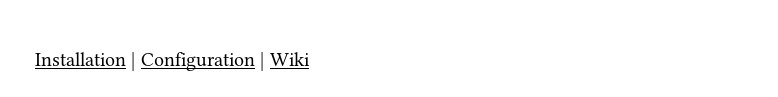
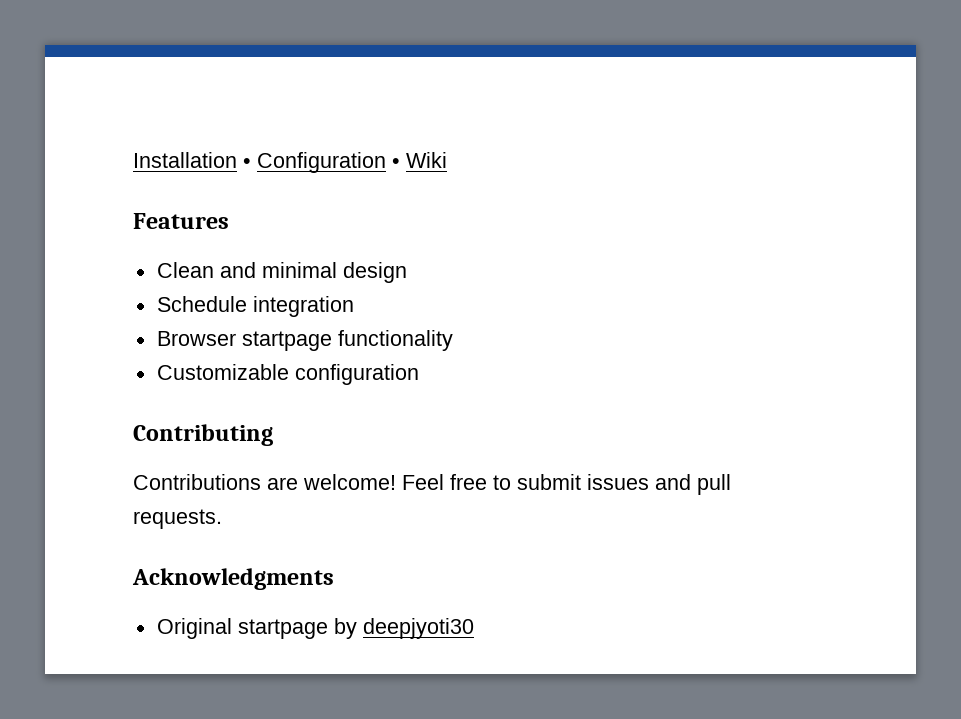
[131,52,310,71] | Configuration | Wiki -> [243,152,447,173] [133,213,229,229] [156,262,407,283] [156,296,354,317] [156,330,453,351] [156,364,419,385] [133,424,273,446] [133,474,731,495] [133,509,222,529] [132,568,334,590] [156,618,474,639] • Configuration • Wiki // Features // Clean and minimal design // Schedule integration // Browser startpage functionality // Customizable configuration // Contributing // Contributions are welcome! Feel free to submit issues and pull requests. // Acknowledgments // Original startpage by deepjyoti30

